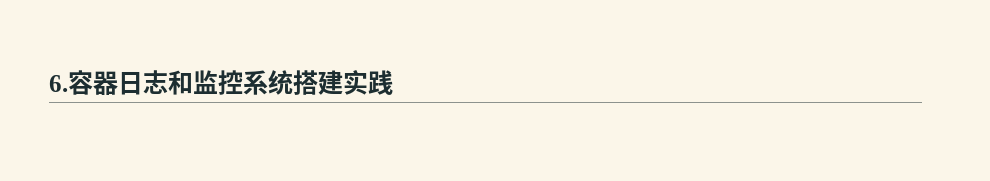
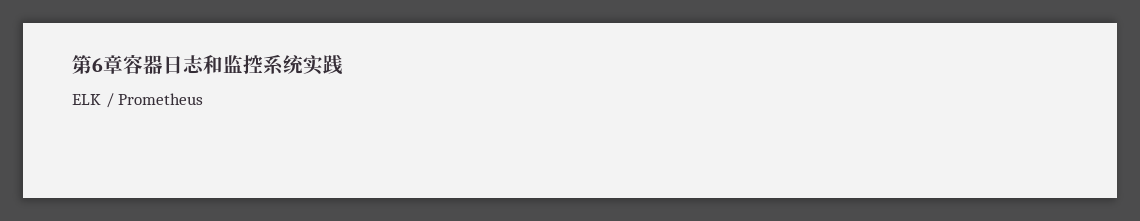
[49,75,68,92] 6. -> [72,55,123,74] 第6章
[293,70,343,95] 搭建 -> (304, 64) none
(393, 82) none -> [72,93,204,108] // ELK / Prometheus

